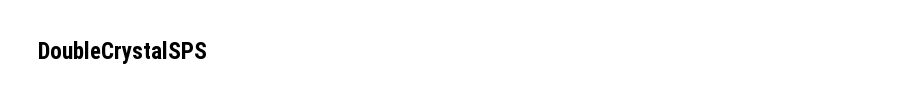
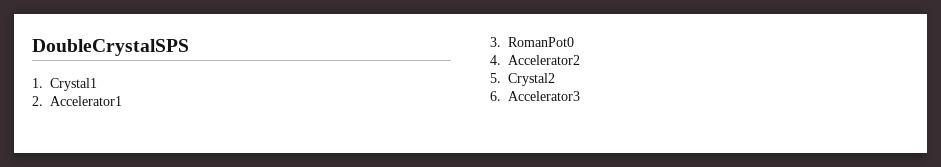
(207, 52) none -> [32,78,97,91] [32,96,122,106] [490,37,574,47] [490,55,580,65] [490,73,555,86] [490,91,580,101] // 1. Crystal1 // 2. Accelerator1 // 3. RomanPot0 // 4. Accelerator2 // 5. Crystal2 // 6. Accelerator3

